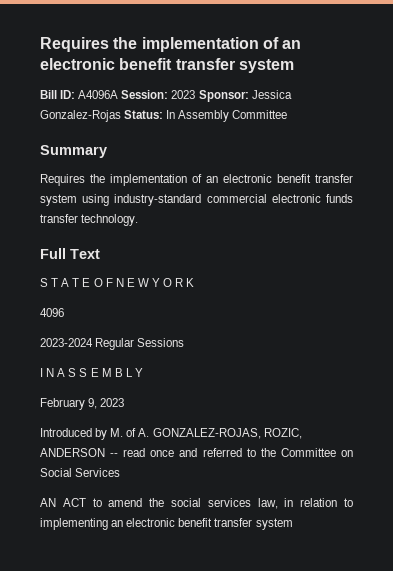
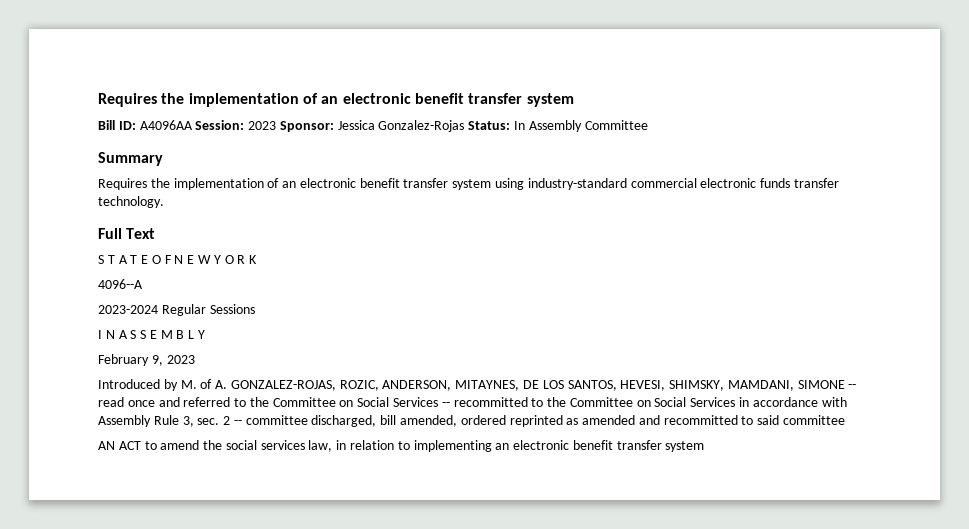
[78,90,119,99] A4096A -> [139,120,193,130] A4096AA
[40,308,64,317] 4096 -> [98,279,143,289] 4096--A
[40,448,105,457] ANDERSON -> [382,380,845,391] ANDERSON, MITAYNES, DE LOS SANTOS, HEVESI, SHIMSKY, MAMDANI, SIMONE
(121, 472) none -> [441,397,847,407] [98,415,846,427] -- recommitted to the Committee on Social Services in accordance with Assembly Rule 3, sec. 2 -- committee discharged, bill amended, ordered reprinted as amended and recommitted to said committee

